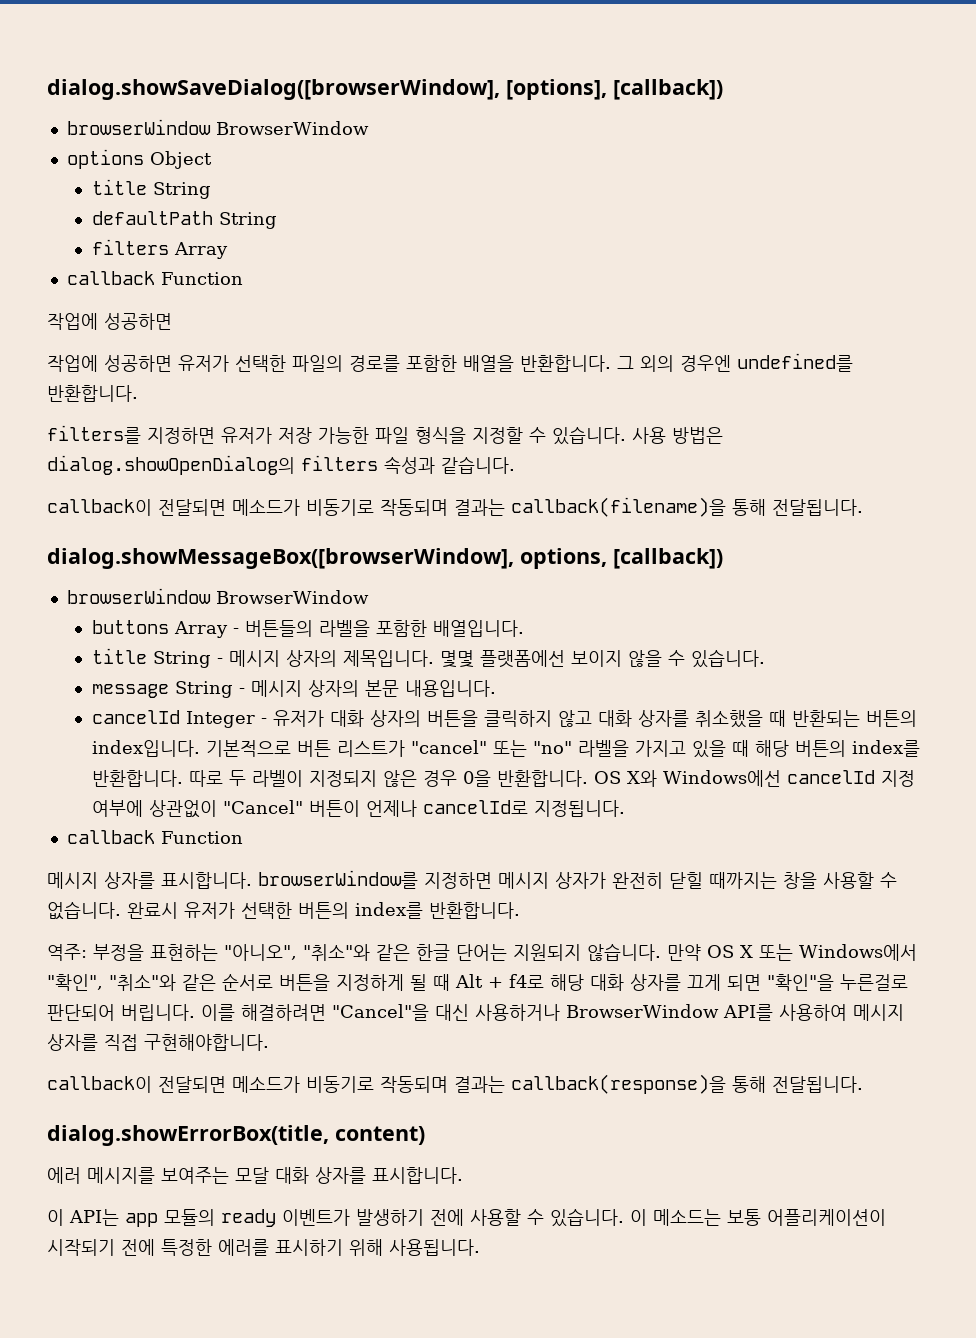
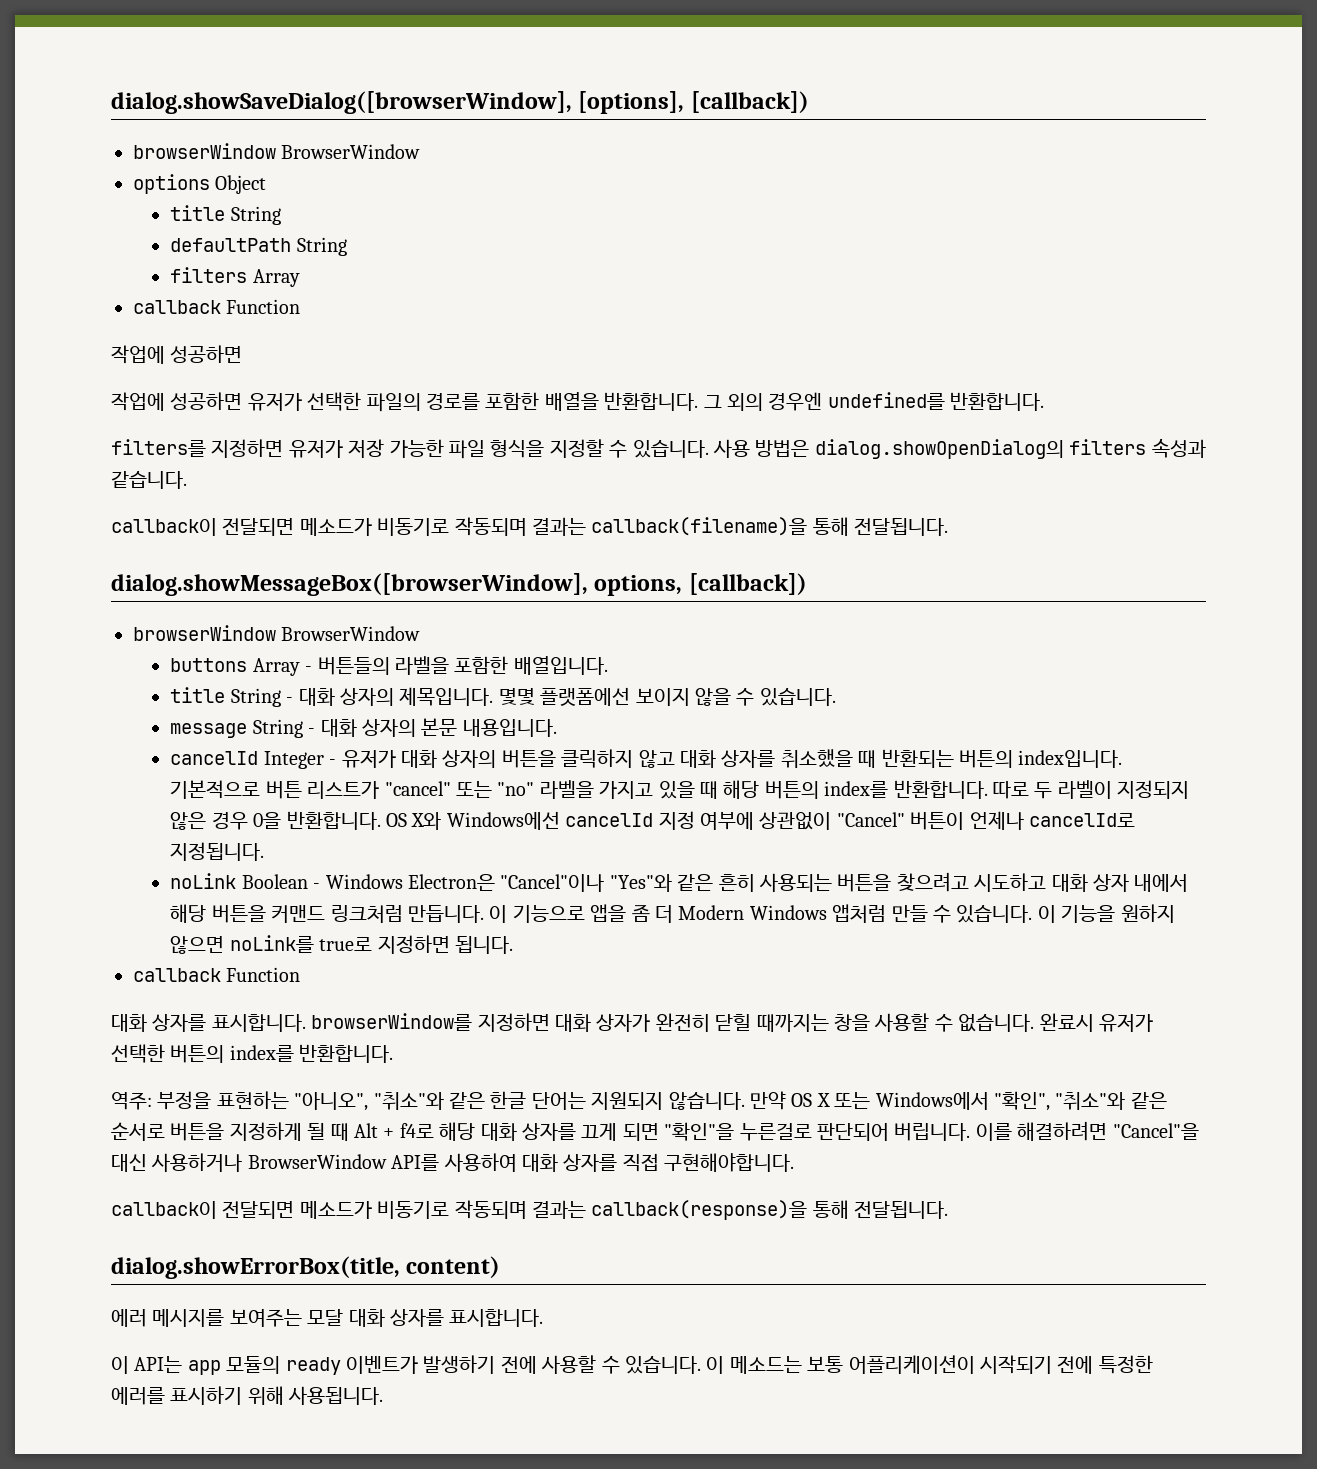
[228,650,280,667] 메시지 -> [298,688,335,706] 대화
[250,680,302,697] 메시지 -> [320,719,357,737] 대화
[66,830,243,844] [47,872,98,889] // callback Function // 메시지 -> [170,872,1189,892] [170,904,1175,923] [170,935,514,954] [133,967,301,982] [111,1014,147,1032] // noLink Boolean - Windows Electron은 "Cancel"이나 "Yes"와 같은 흔히 사용되는 버튼을 찾으려고 시도하고 대화 상자 내에서 해당 버튼을 커맨드 링크처럼 만듭니다. 이 기능으로 앱을 좀 더 Modern Windows 앱처럼 만들 수 있습니다. 이 기능을 원하지 않으면 noLink를 true로 지정하면 됩니다. // callback Function // 대화
[498,872,549,889] 메시지 -> [555,1014,591,1032] 대화
[853,1004,904,1021] 메시지 -> [522,1154,558,1172] 대화

